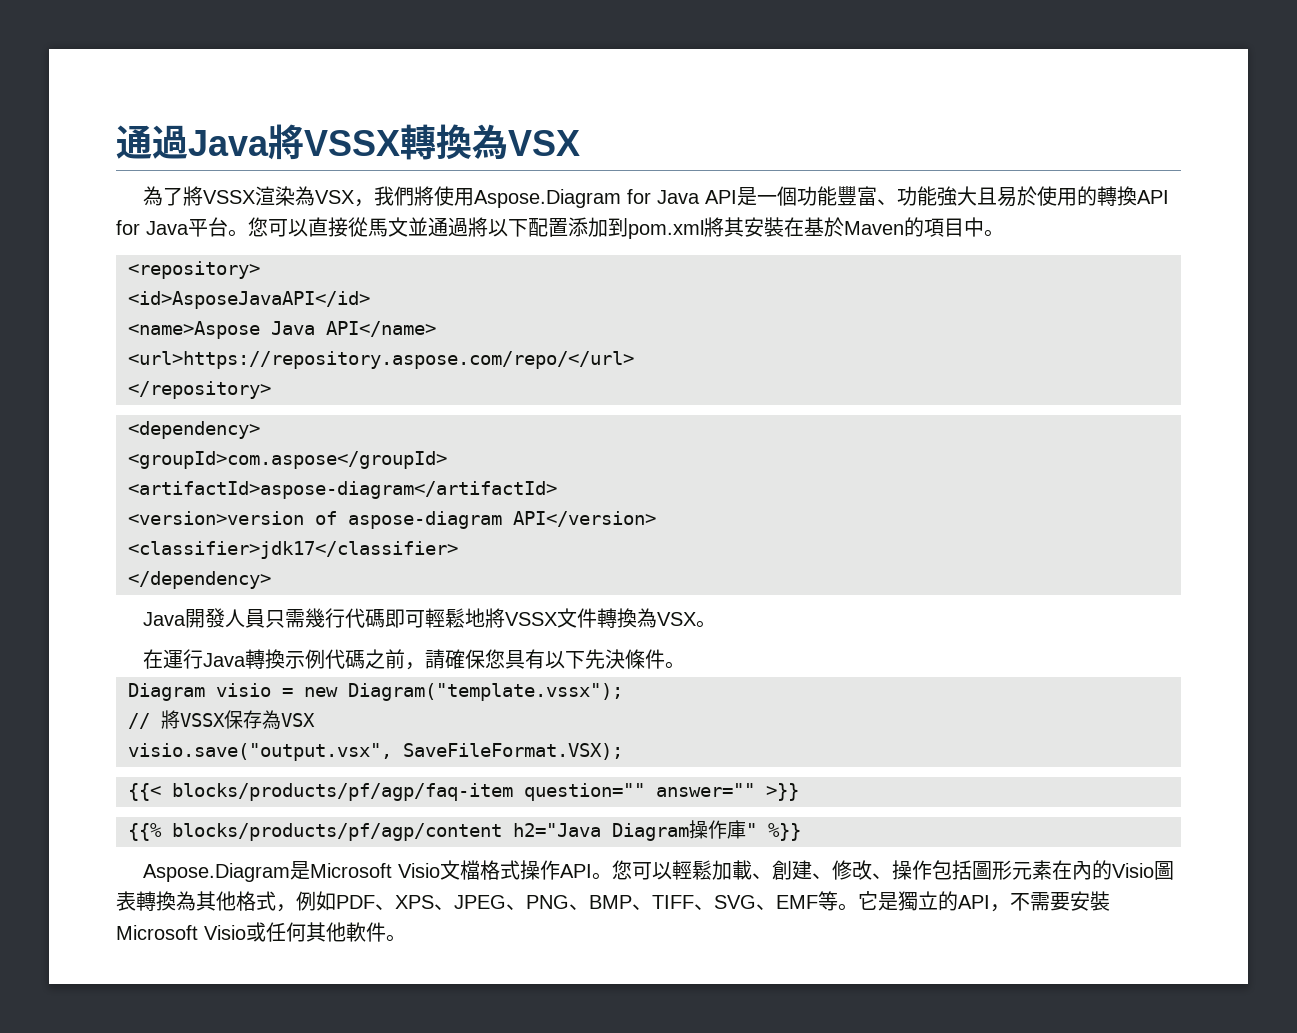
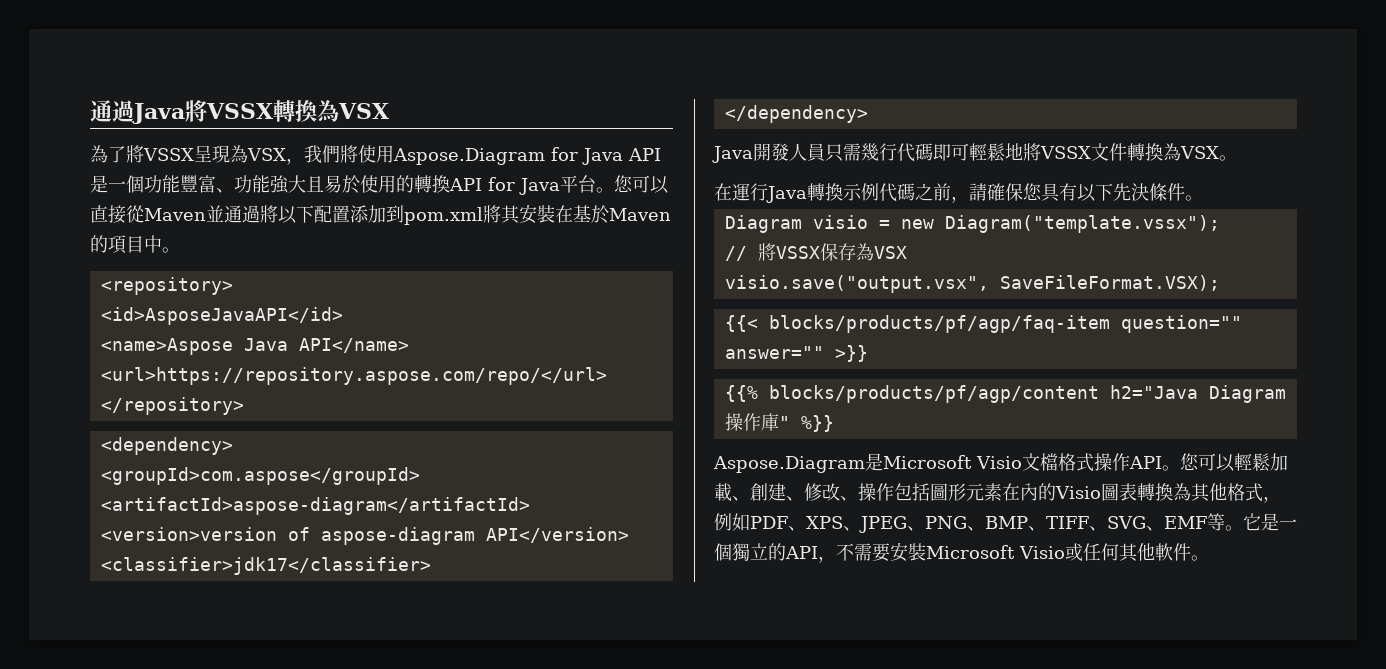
[254,186,295,206] 渲染 -> [194,145,230,163] 呈現
[368,217,408,237] 馬文 -> [144,208,206,221] Maven
(898, 901) none -> [1279,519,1297,529] [714,543,732,561] 一個

